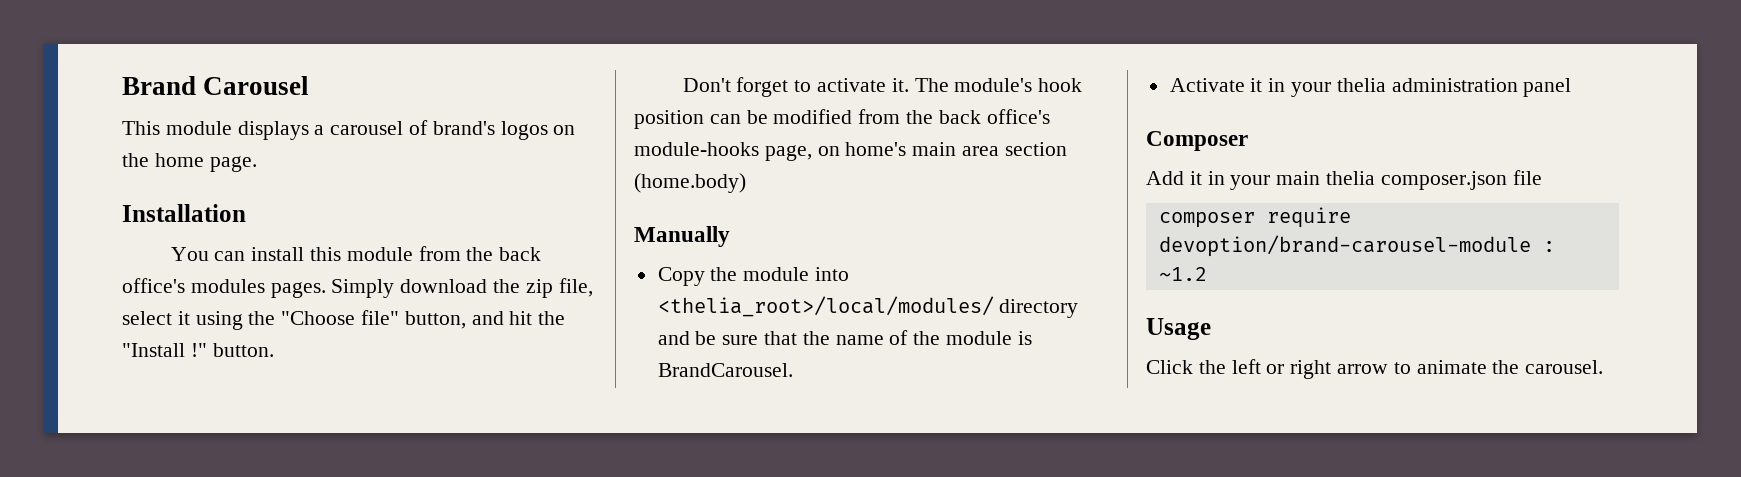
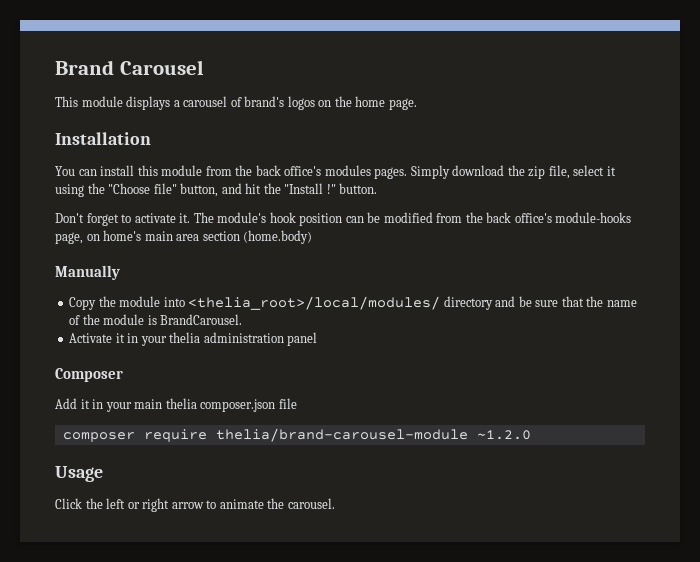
[1158,235,1555,257] [1158,267,1207,281] devoption/brand-carousel-module : ~1.2 -> [215,428,531,442] thelia/brand-carousel-module ~1.2.0

